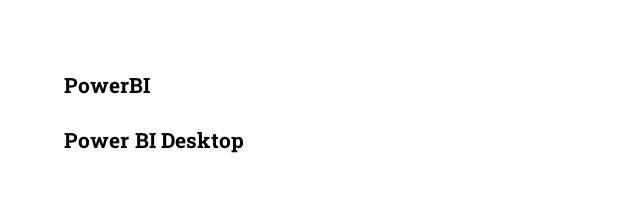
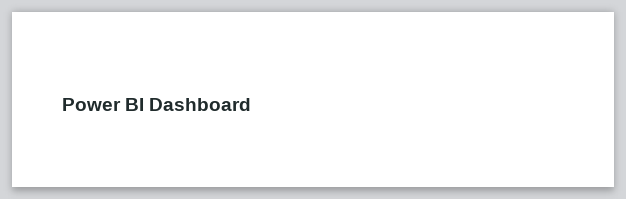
[64,78,150,94] PowerBI // -> (62, 104) none
[161,132,245,153] Desktop -> [149,98,252,111] Dashboard

